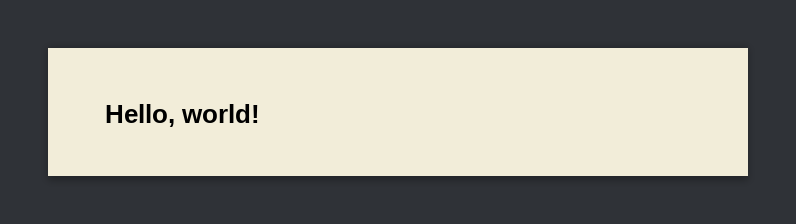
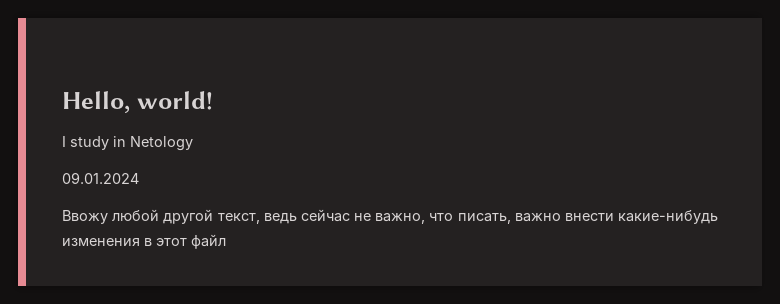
(261, 113) none -> [62,136,193,151] [62,172,139,184] [62,209,718,224] [62,234,226,249] // I study in Netology // 09.01.2024 // Ввожу любой другой текст, ведь сейчас не важно, что писать, важно внести какие-нибудь изменения в этот файл

